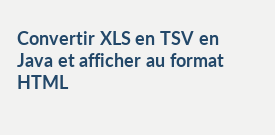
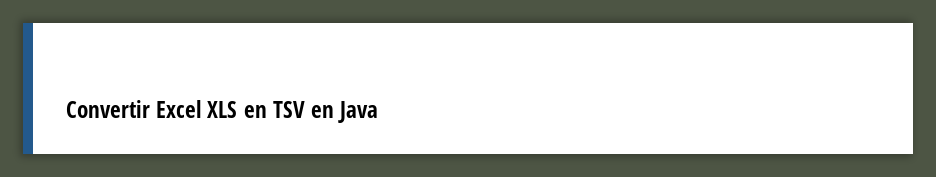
(95, 38) none -> [156,100,202,118] Excel
[57,53,224,67] [17,75,69,89] et afficher au format HTML -> (379, 112) none

